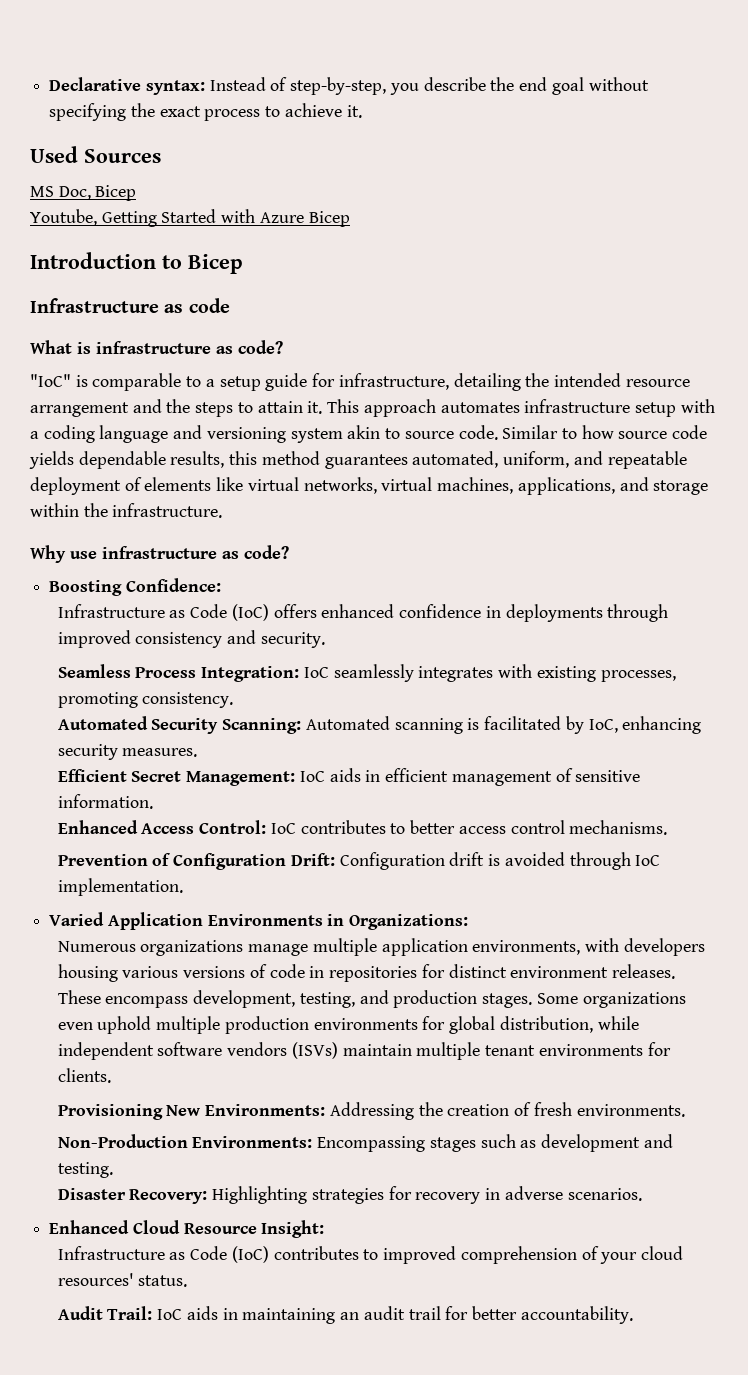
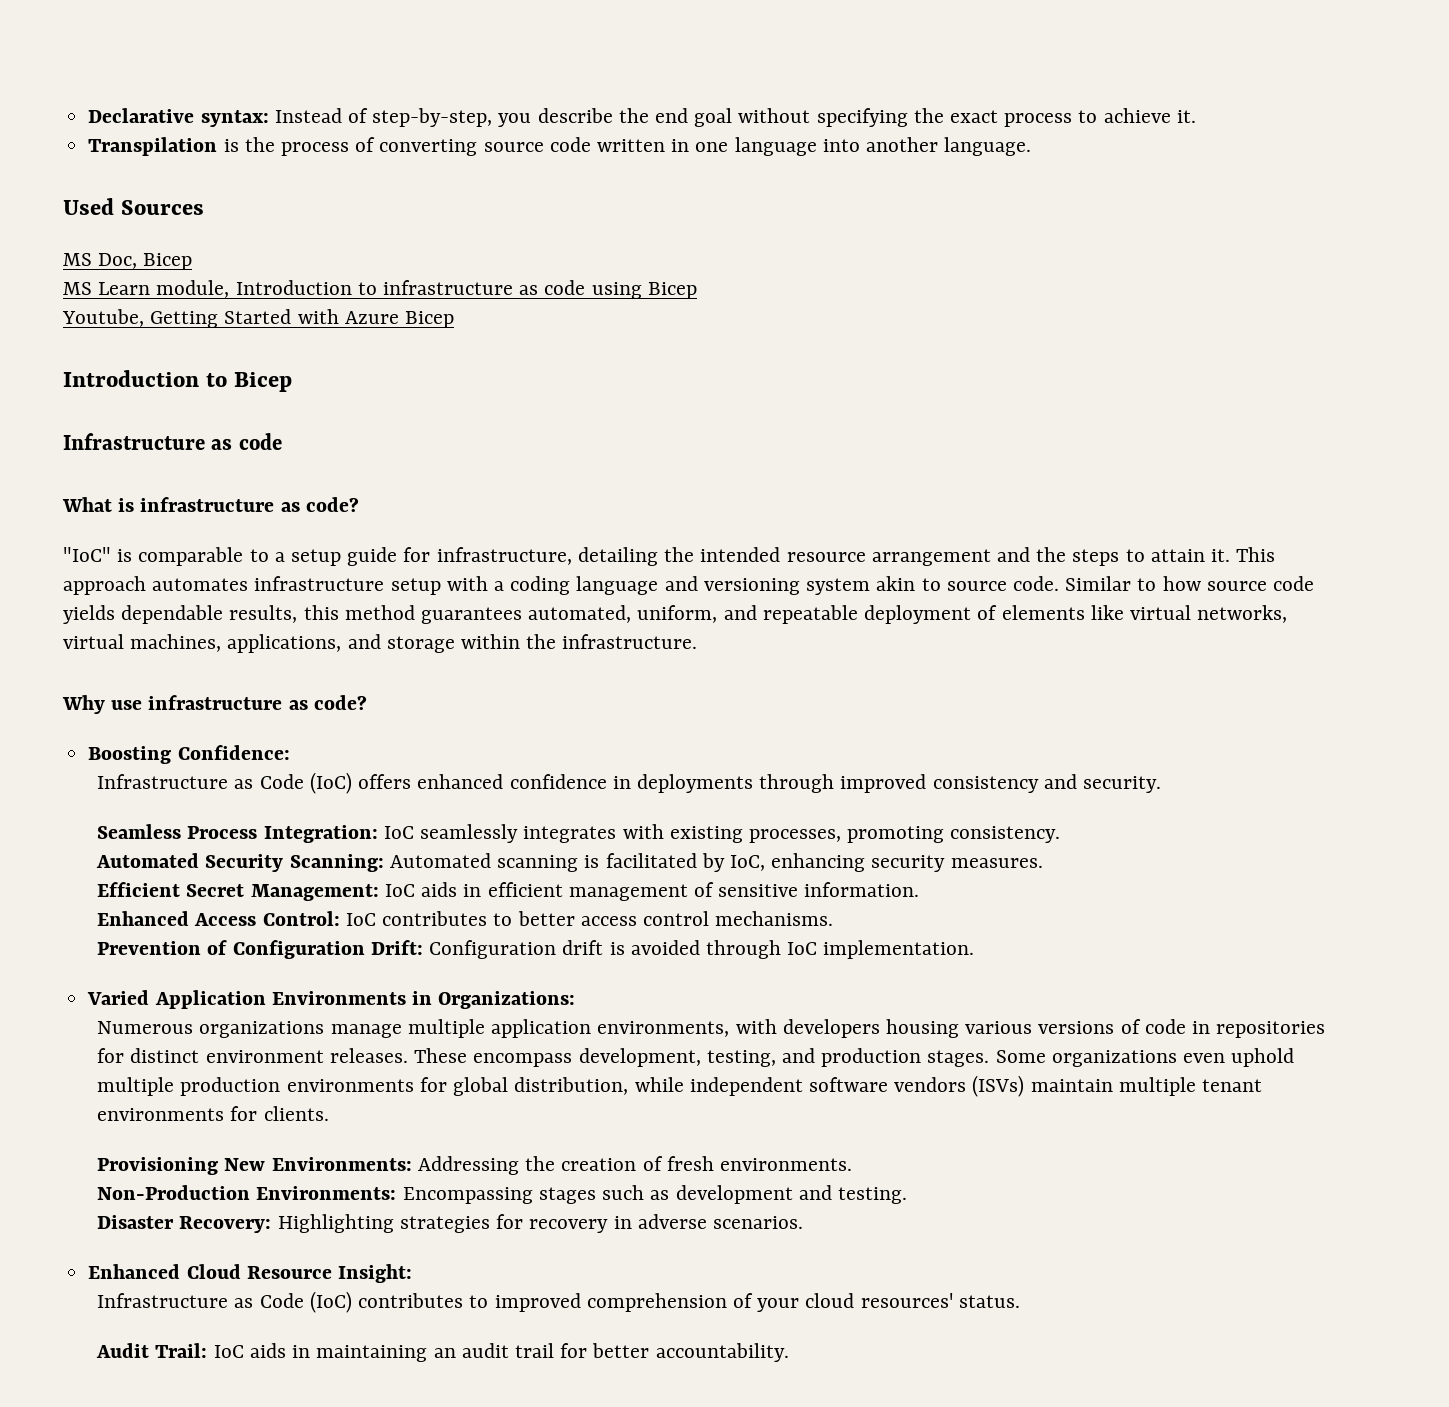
(362, 111) none -> [88,137,1032,156] // Transpilation is the process of converting source code written in one language into another language.
(137, 193) none -> [63,280,697,299] // MS Learn module, Introduction to infrastructure as code using Bicep

